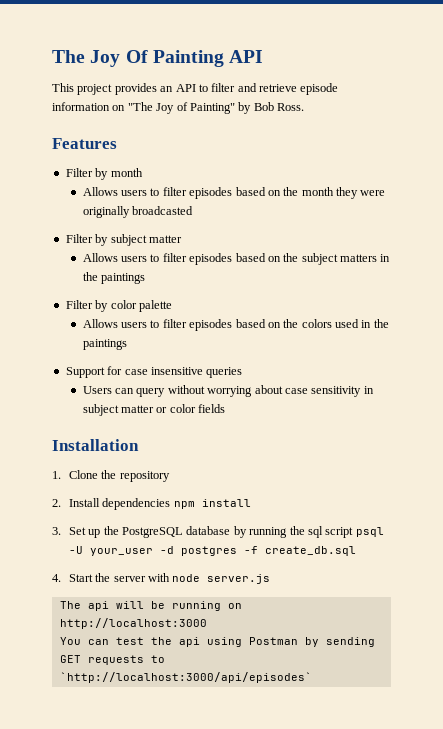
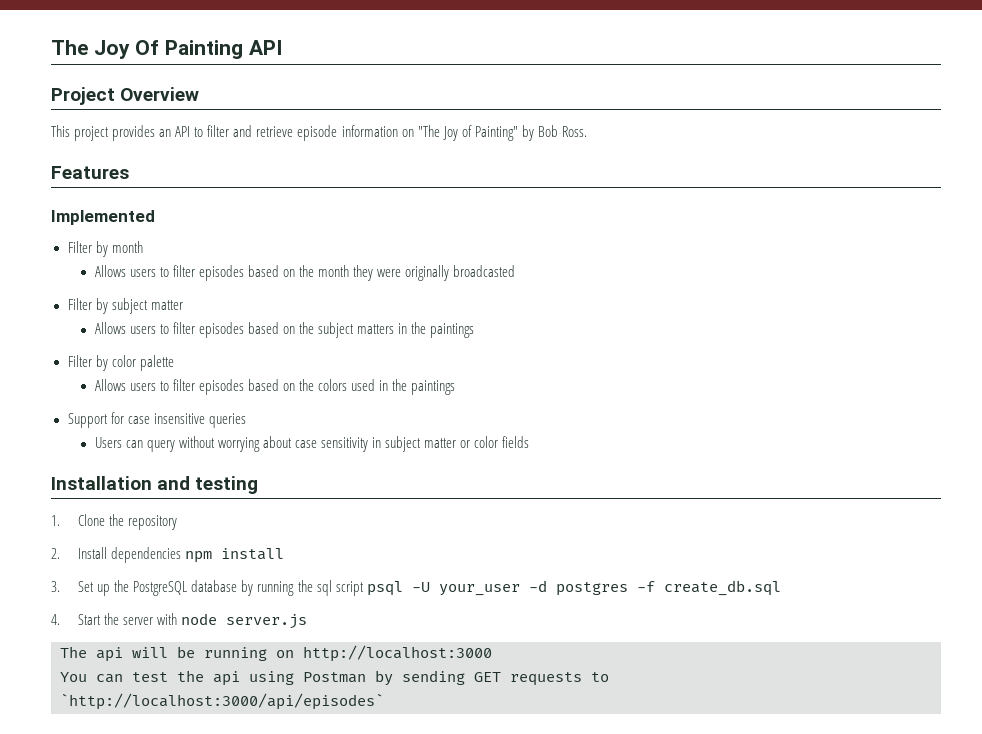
(264, 56) none -> [51,87,200,105] // Project Overview
(117, 143) none -> [51,210,155,225] // Implemented
(139, 445) none -> [157,476,259,494] and testing

